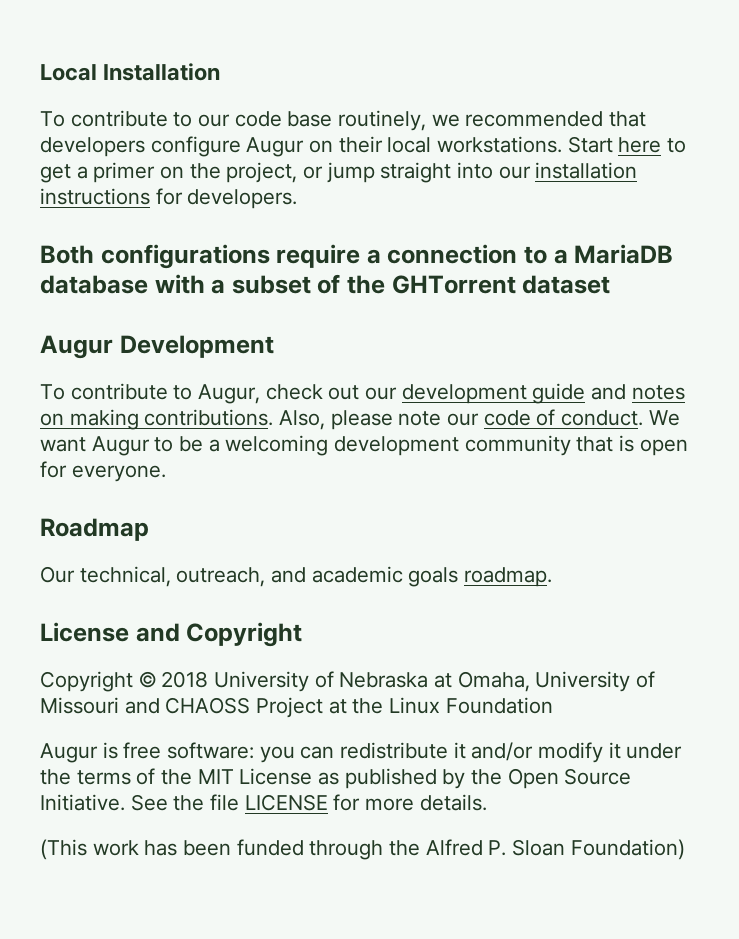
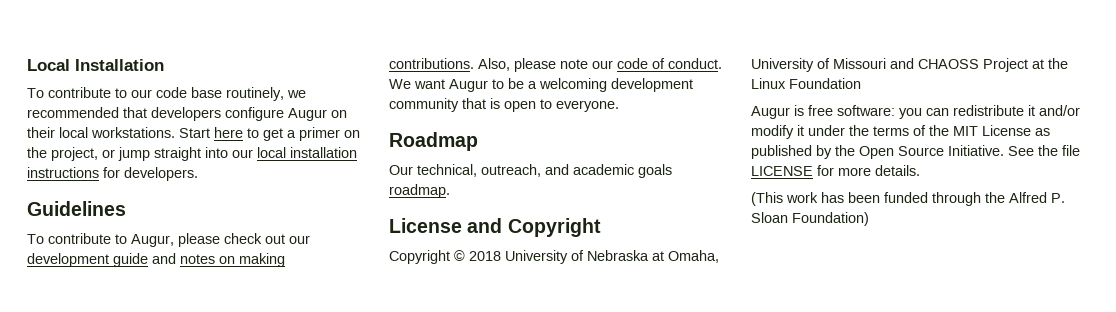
(531, 172) none -> [257,147,286,158] local
[40,244,674,269] [40,274,611,294] [40,335,274,359] Both configurations require a connection to a MariaDB database with a subset of the GHTorrent dataset // Augur Development -> [27,201,126,216] Guidelines
(261, 394) none -> [178,233,220,247] please
[40,461,67,478] for -> [540,99,552,109] to

